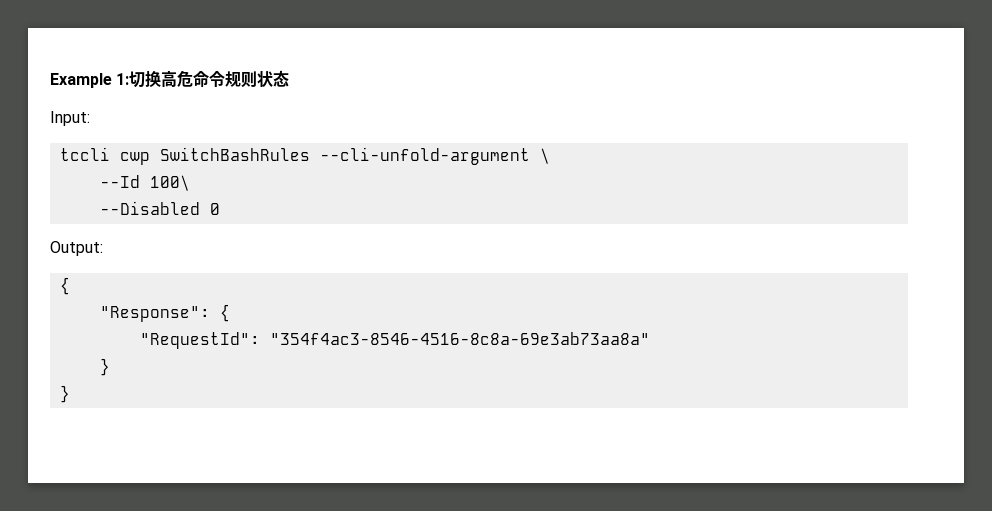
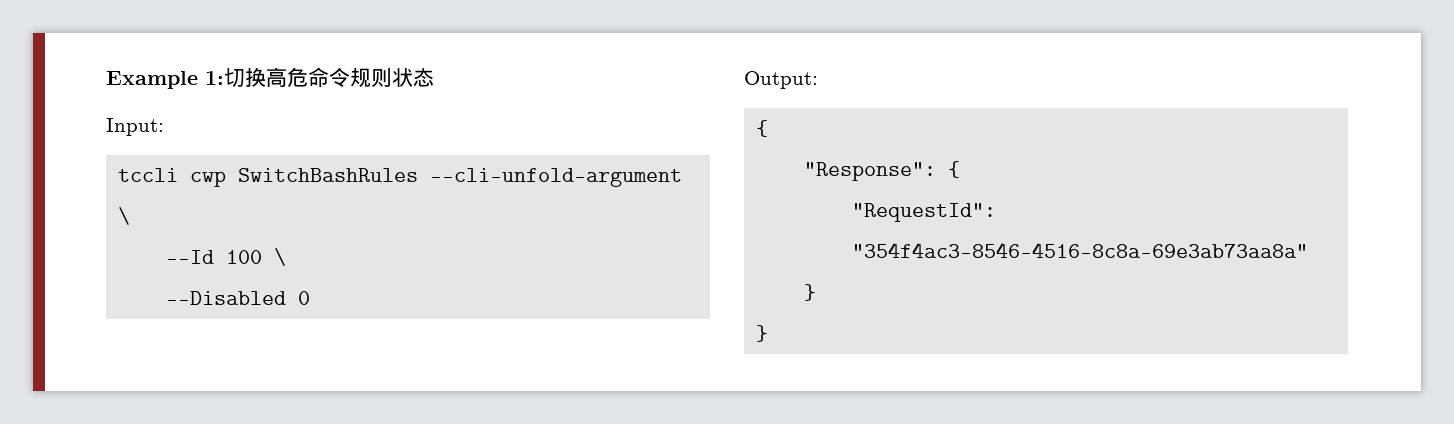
[149,175,190,191] 100\ -> [226,248,287,266] 100 \

